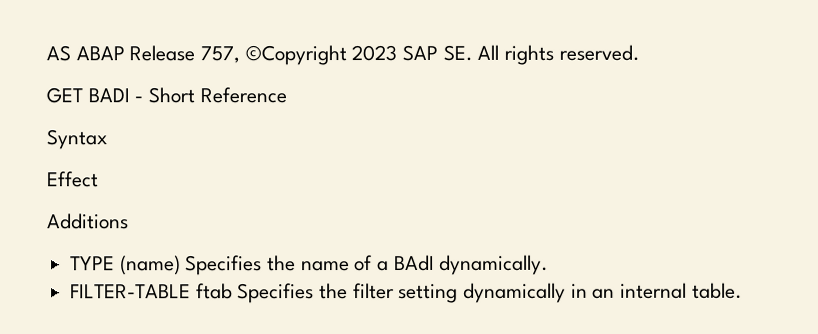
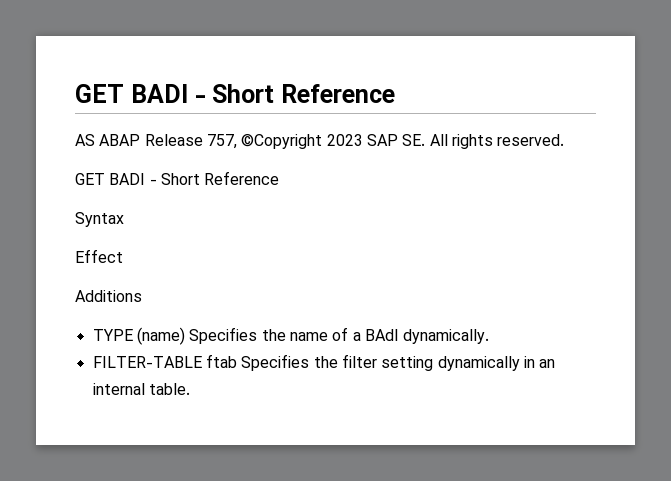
(46, 53) none -> [75,84,395,103] GET BADI - Short Reference //

